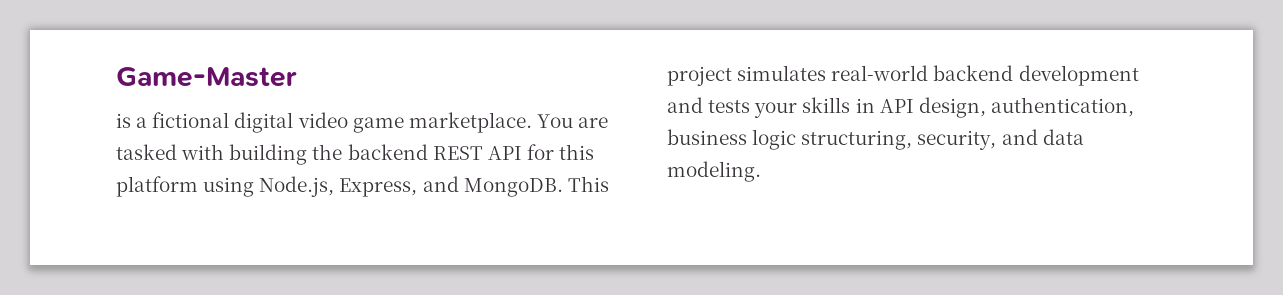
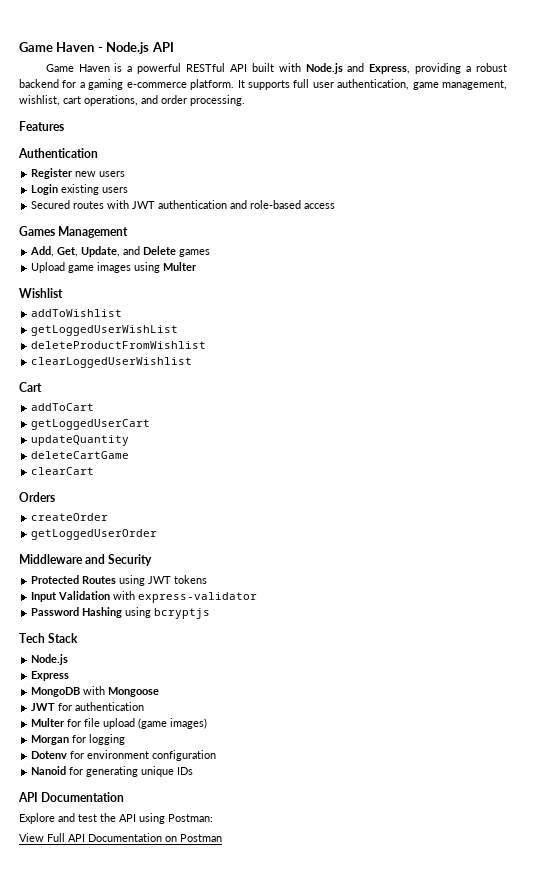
[116,67,297,87] [116,112,609,133] [116,144,595,165] [116,176,609,197] [667,65,1139,86] [667,97,1134,118] [667,129,1084,150] [667,161,761,182] Game-Master // is a fictional digital video game marketplace. You are tasked with building the backend REST API for this platform using Node.js, Express, and MongoDB. This project simulates real-world backend development and tests your skills in API design, authentication, business logic structuring, security, and data modeling. -> [19,42,174,54] [45,63,508,74] [19,79,508,90] [19,95,245,106] [19,121,64,131] [18,148,98,158] [31,168,126,179] [31,184,129,195] [31,200,336,209] [19,226,129,238] [30,246,211,257] [31,262,198,273] [19,288,63,298] [31,309,123,317] [31,325,179,336] [31,341,207,349] [31,357,193,368] [19,382,42,392] [31,403,95,411] [31,419,151,430] [31,435,130,446] [31,451,130,459] [31,467,95,475] [19,492,55,502] [31,513,109,521] [31,529,158,540] [19,554,153,566] [31,575,208,586] [31,591,258,603] [31,607,211,619] [19,633,79,643] [31,654,69,665] [31,671,70,681] [31,686,160,697] [31,702,145,711] [31,718,208,729] [31,734,126,745] [31,750,217,761] [31,766,194,777] [18,792,125,802] [19,813,213,824] [19,833,222,842] Game Haven - Node.js API // Game Haven is a powerful RESTful API built with Node.js and Express, providing a robust backend for a gaming e-commerce platform. It supports full user authentication, game management, wishlist, cart operations, and order processing. // Features // Authentication // Register new users // Login existing users // Secured routes with JWT authentication and role-based access // Games Management // Add, Get, Update, and Delete games // Upload game images using Multer // Wishlist // addToWishlist // getLoggedUserWishList // deleteProductFromWishlist // clearLoggedUserWishlist // Cart // addToCart // getLoggedUserCart // updateQuantity // deleteCartGame // clearCart // Orders // createOrder // getLoggedUserOrder // Middleware and Security // Protected Routes using JWT tokens // Input Validation with express-validator // Password Hashing using bcryptjs // Tech Stack // Node.js // Express // MongoDB with Mongoose // JWT for authentication // Multer for file upload (game images) // Morgan for logging // Dotenv for environment configuration // Nanoid for generating unique IDs // API Documentation // Explore and test the API using Postman: // View Full API Documentation on Postman

